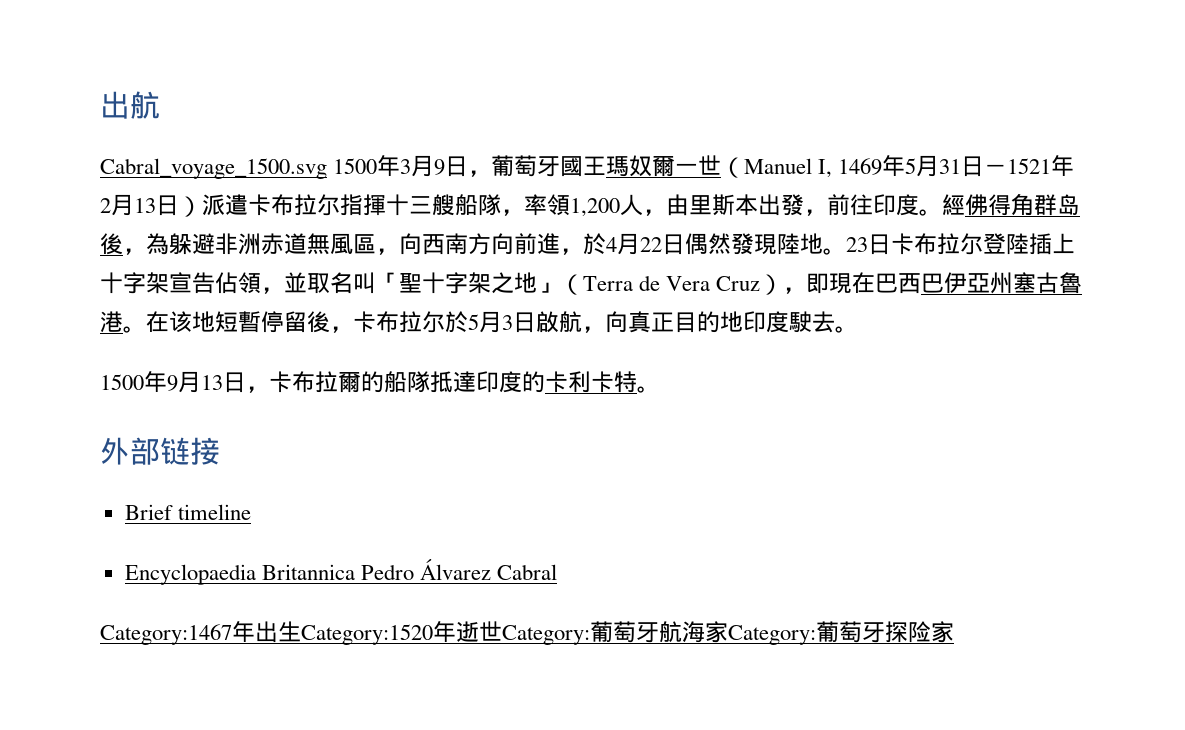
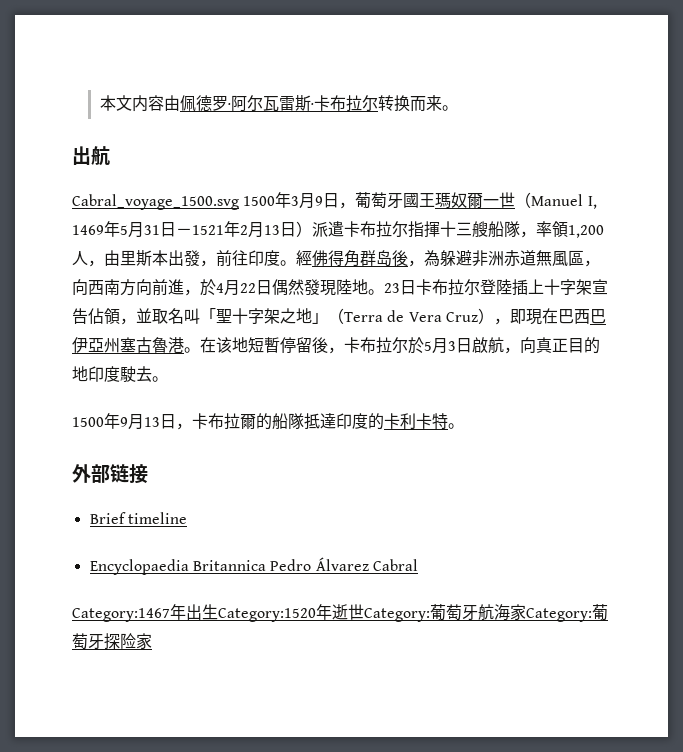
(100, 105) none -> [99,95,458,112] 本文内容由佩德罗·阿尔瓦雷斯·卡布拉尔转换而来。 //

